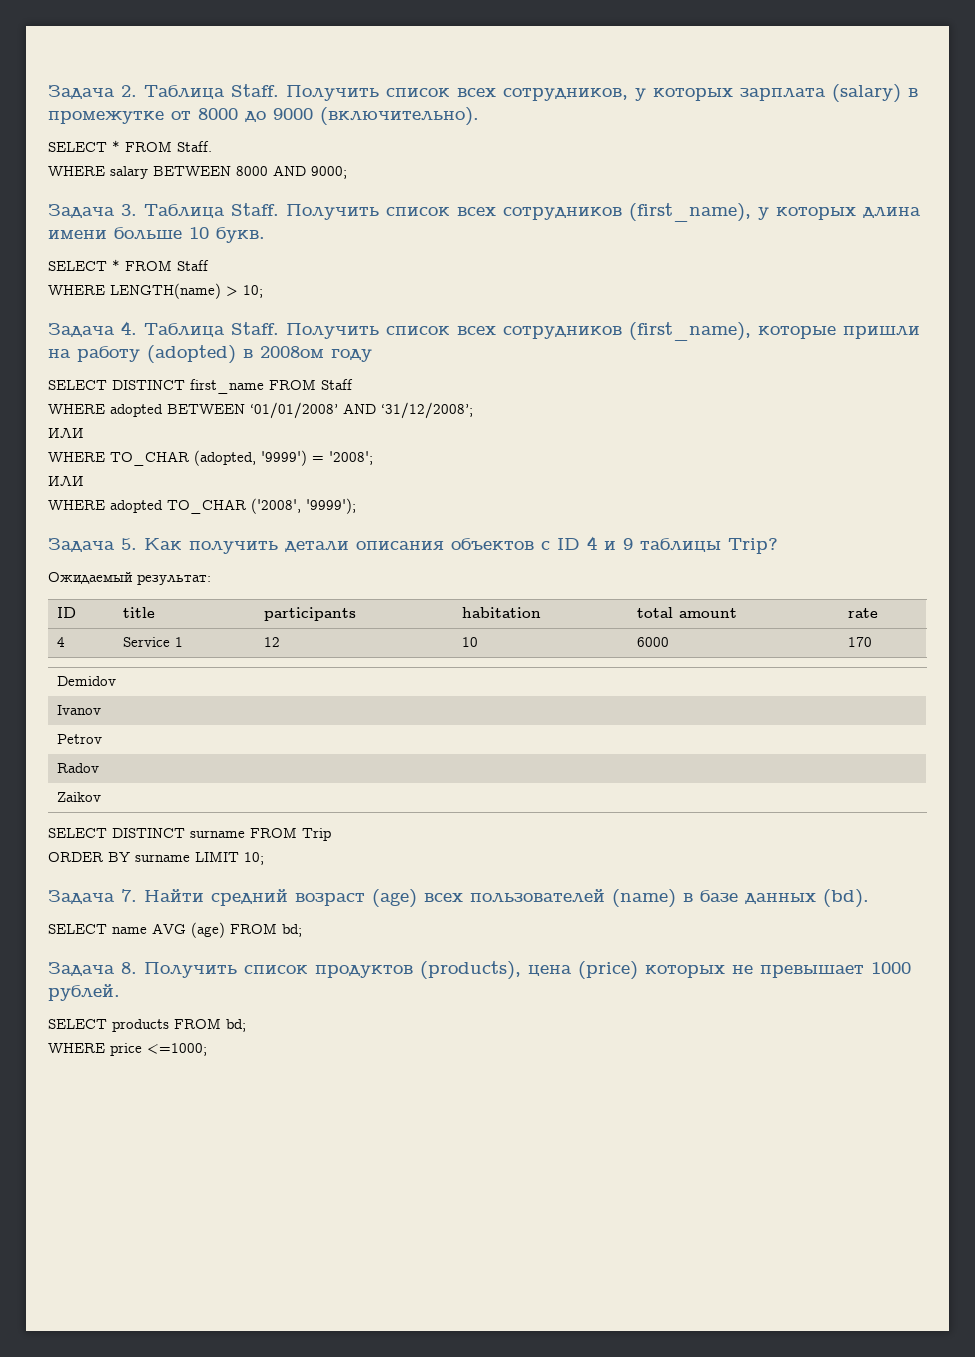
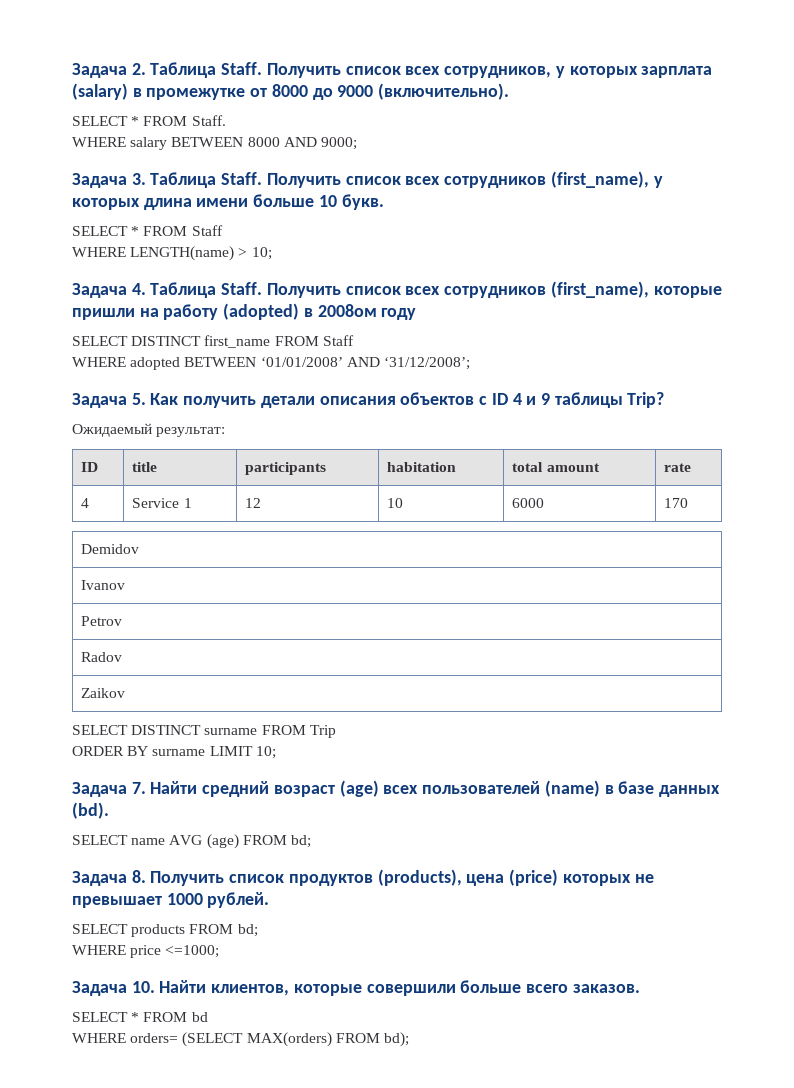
[48,428,84,438] [48,450,373,466] [48,476,84,486] [48,498,356,514] // ИЛИ // WHERE TO_CHAR (adopted, '9999') = '2008'; // ИЛИ // WHERE adopted TO_CHAR ('2008', '9999'); -> (470, 363) none
(207, 1049) none -> [72,980,640,996] [72,1012,208,1022] [72,1032,409,1047] // Задача 10. Найти клиентов, которые совершили больше всего заказов. // SELECT * FROM bd // WHERE orders= (SELECT MAX(orders) FROM bd);

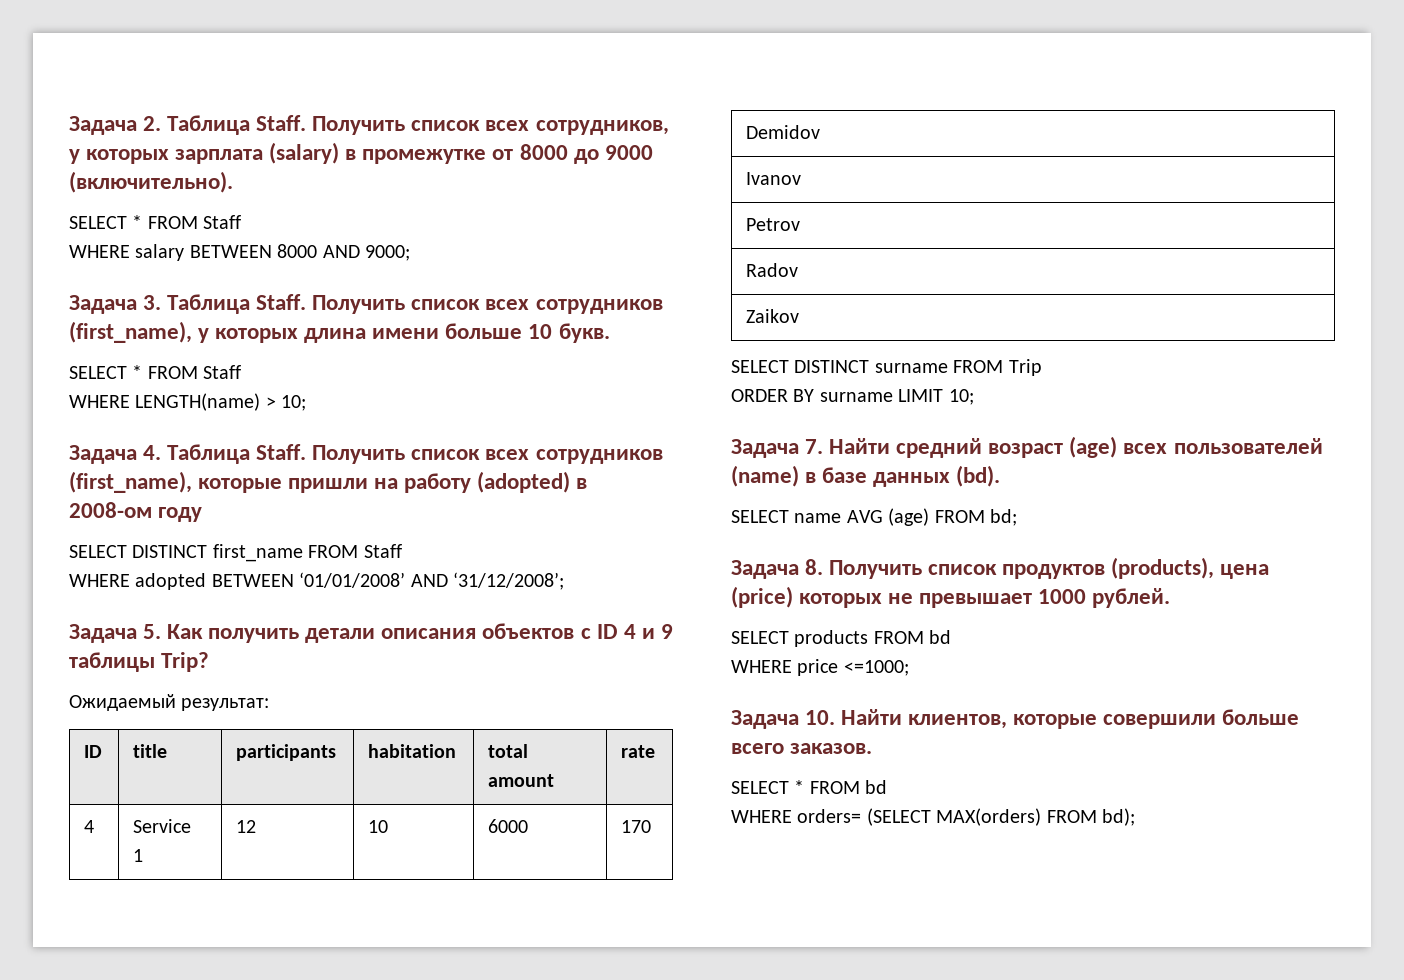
[191,115,226,126] Staff. -> [203,215,242,229] Staff
[317,304,377,317] 2008ом -> [69,502,152,518] 2008-ом
[237,924,258,937] bd; -> [929,630,952,644] bd

